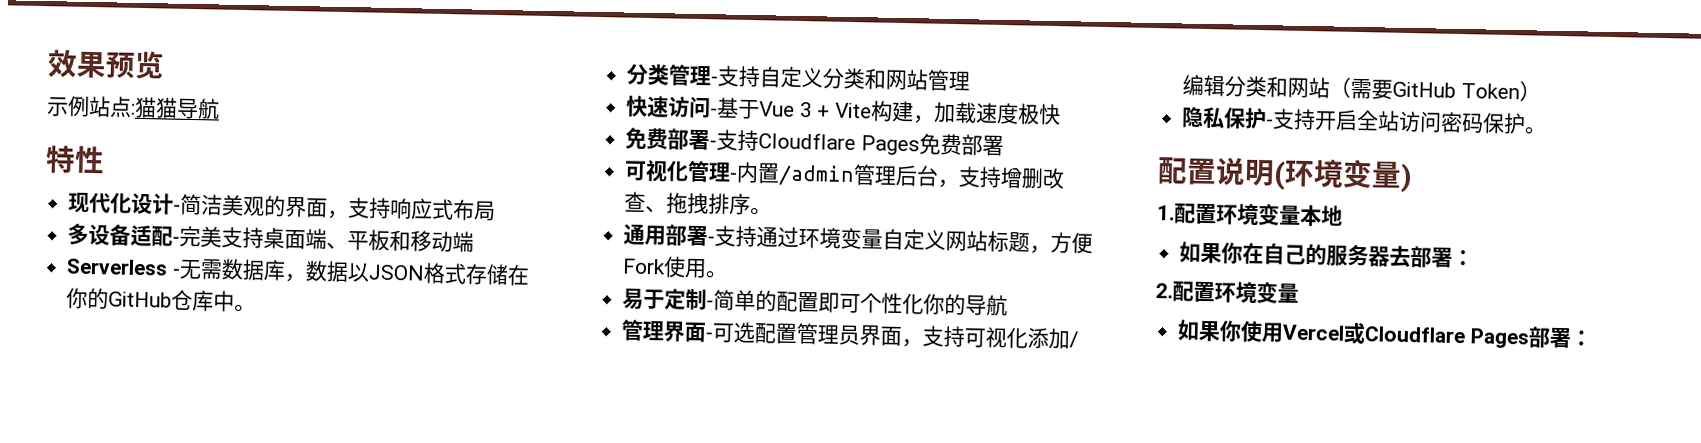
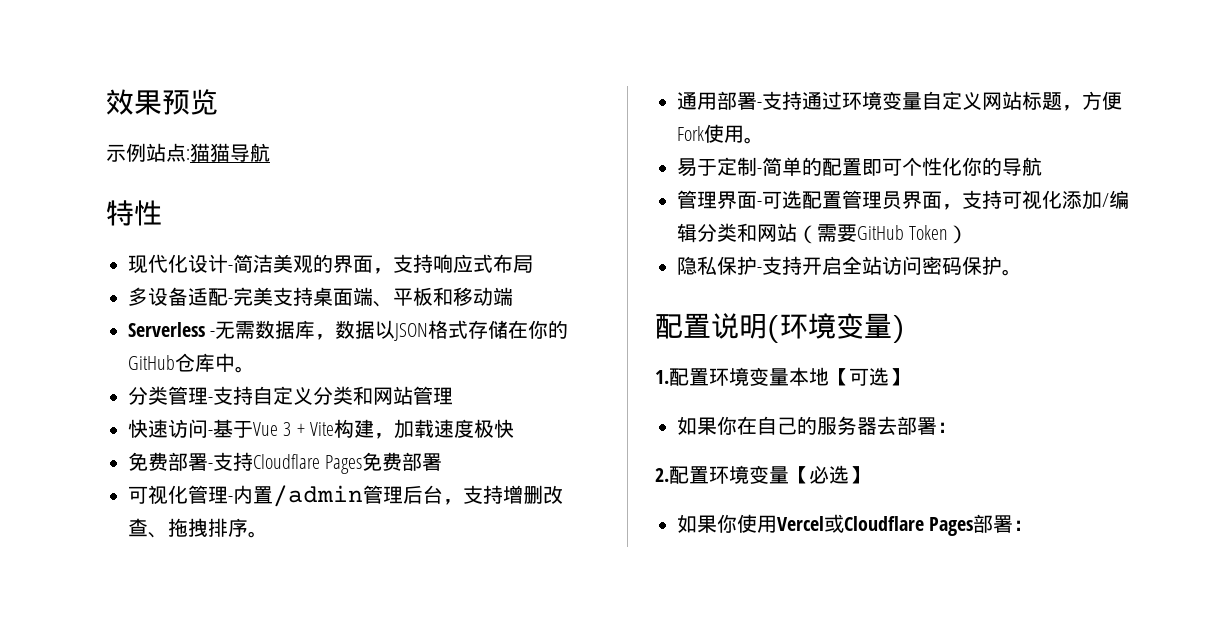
(1343, 216) none -> [829,367,909,386] 【可选】
(1299, 293) none -> [789,465,869,484] 【必选】

